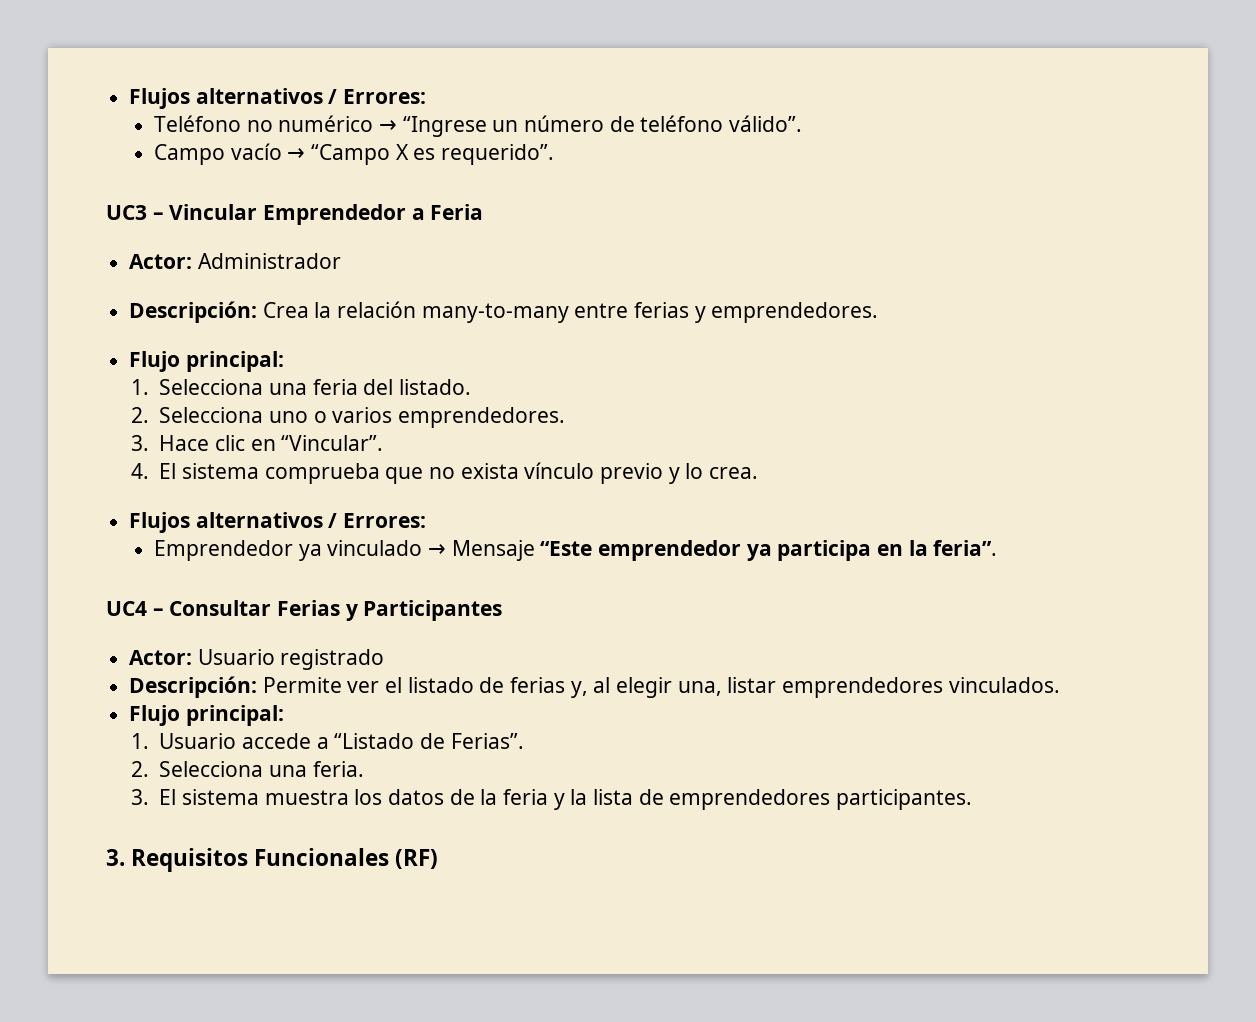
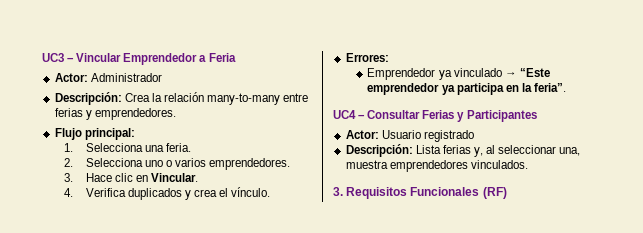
[129,88,427,109] [153,115,802,137] [153,143,554,165] Flujos alternativos / Errores: // Teléfono no numérico → “Ingrese un número de teléfono válido”. // Campo vacío → “Campo X es requerido”. // -> (42, 57) none
[312,379,471,395] feria del listado. -> [165,143,191,152] feria.
[281,435,384,451] “Vincular”. -> [150,173,198,182] Vincular.
[159,462,758,484] [129,512,338,533] El sistema comprueba que no exista vínculo previo y lo crea. // Flujos alternativos / -> [85,187,271,200] Verifica duplicados y crea el vínculo. //
[451,540,535,561] Mensaje -> (517, 74) none
[262,677,1060,698] [129,705,284,726] [130,733,524,749] [130,761,364,777] [130,789,972,810] Permite ver el listado de ferias y, al elegir una, listar emprendedores vinculados. // Flujo principal: // 1. Usuario accede a “Listado de Ferias”. // 2. Selecciona una feria. // 3. El sistema muestra los datos de la feria y la lista de emprendedores participantes. -> [415,145,581,157] [345,160,528,172] Lista ferias y, al seleccionar una, muestra emprendedores vinculados.

